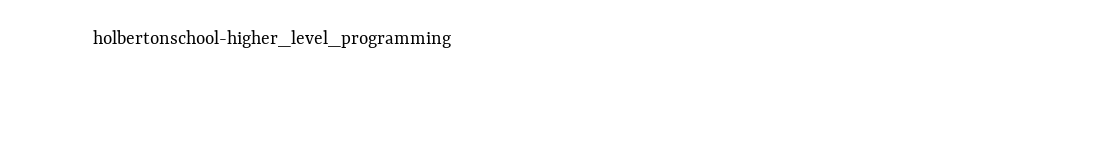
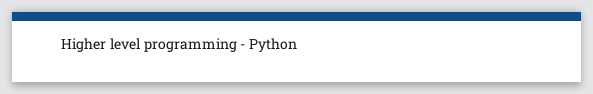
[93,30,451,48] holbertonschool-higher_level_programming -> [61,38,298,52] Higher level programming - Python

